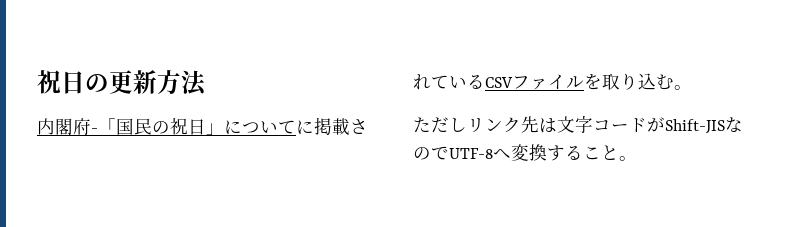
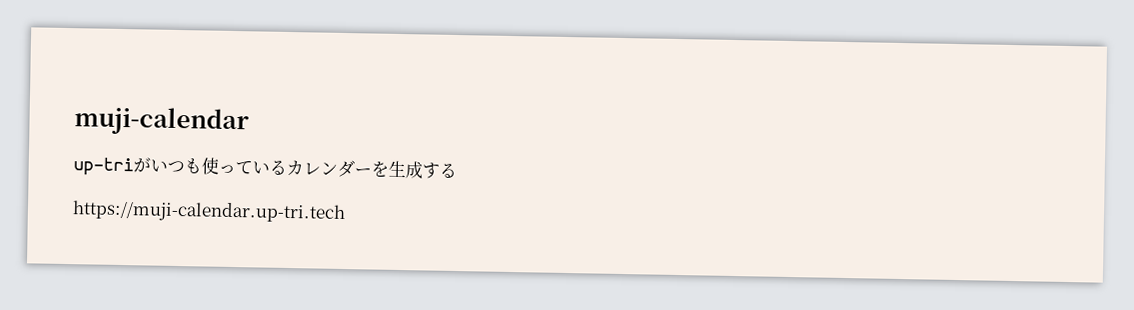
[37,70,207,96] [37,117,368,136] [413,73,692,90] [413,115,743,134] [413,144,547,161] 祝日の更新方法 // 内閣府-「国民の祝日」についてに掲載されているCSVファイルを取り込む。 // ただしリンク先は文字コードがShift-JISなのでUTF-8へ変換 -> [74,106,249,137] [73,157,423,179] muji-calendar // up-triがいつも使っているカレンダーを生成
[583,145,637,161] こと。 -> [72,200,346,225] // https://muji-calendar.up-tri.tech

